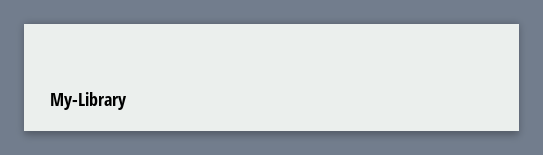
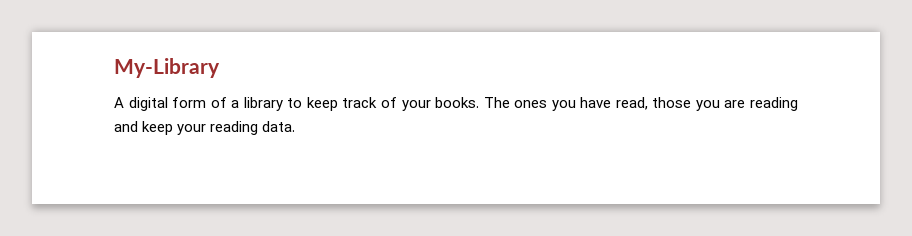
(127, 101) none -> [114,97,798,111] [114,121,296,135] // A digital form of a library to keep track of your books. The ones you have read, those you are reading and keep your reading data.

